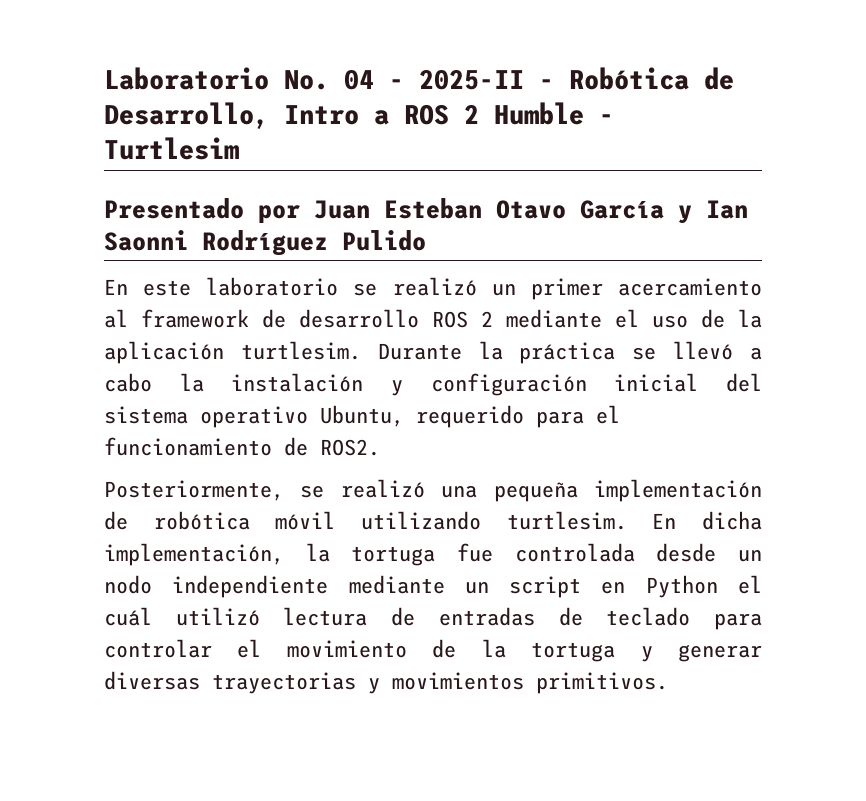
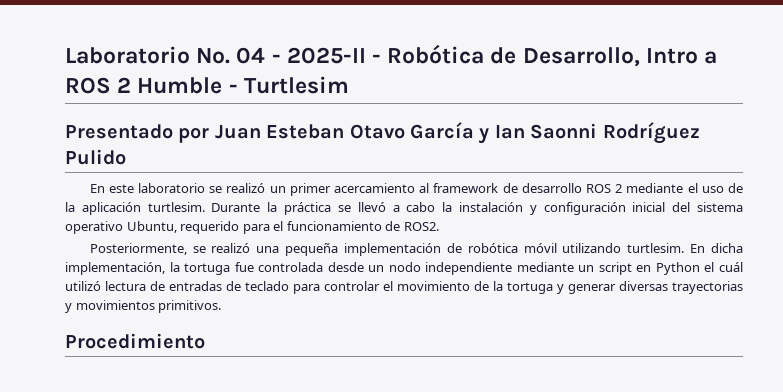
(668, 683) none -> [65,333,205,349] // Procedimiento

